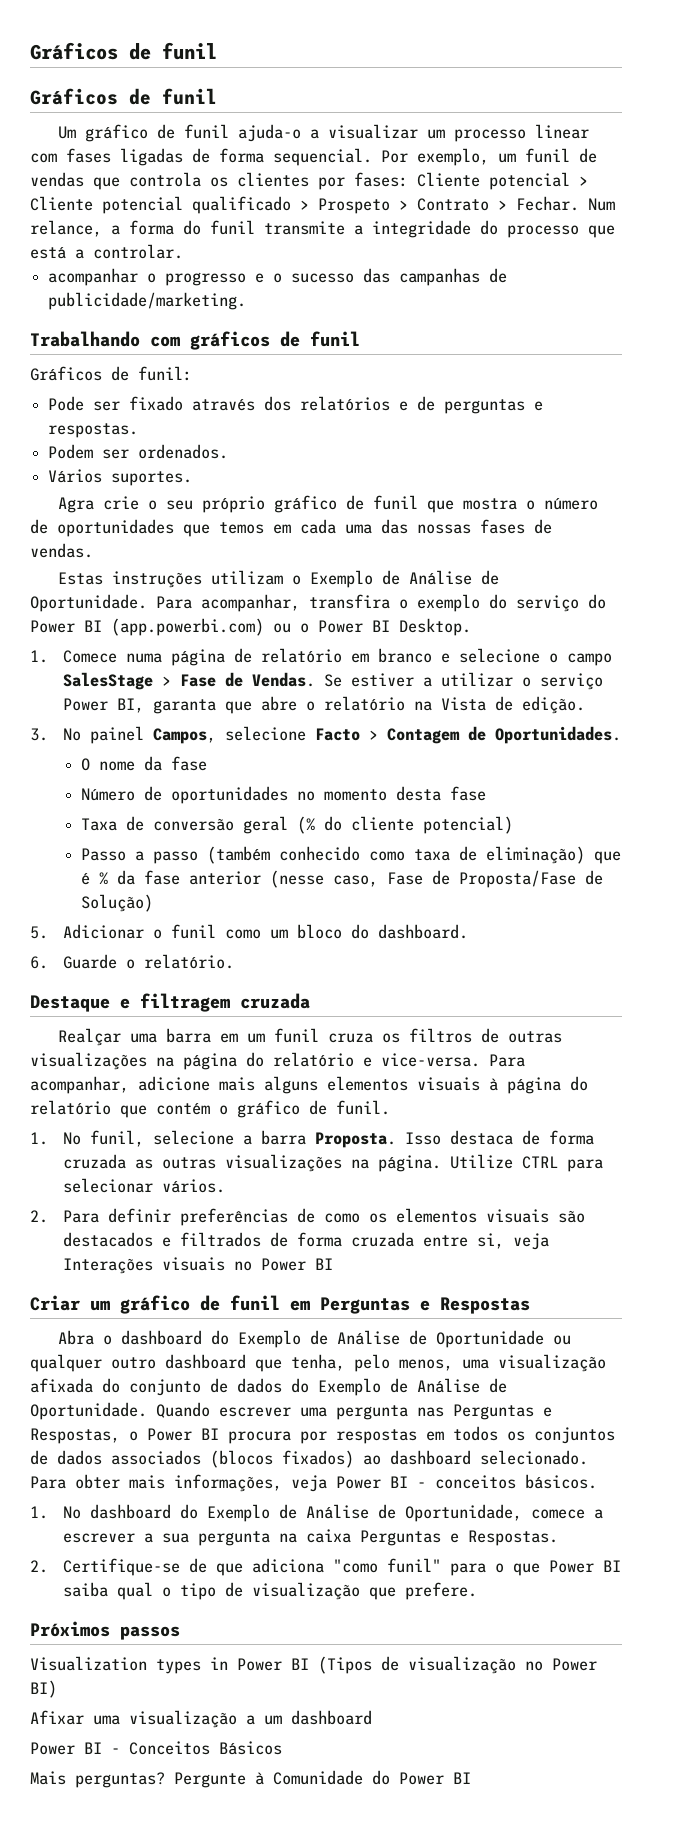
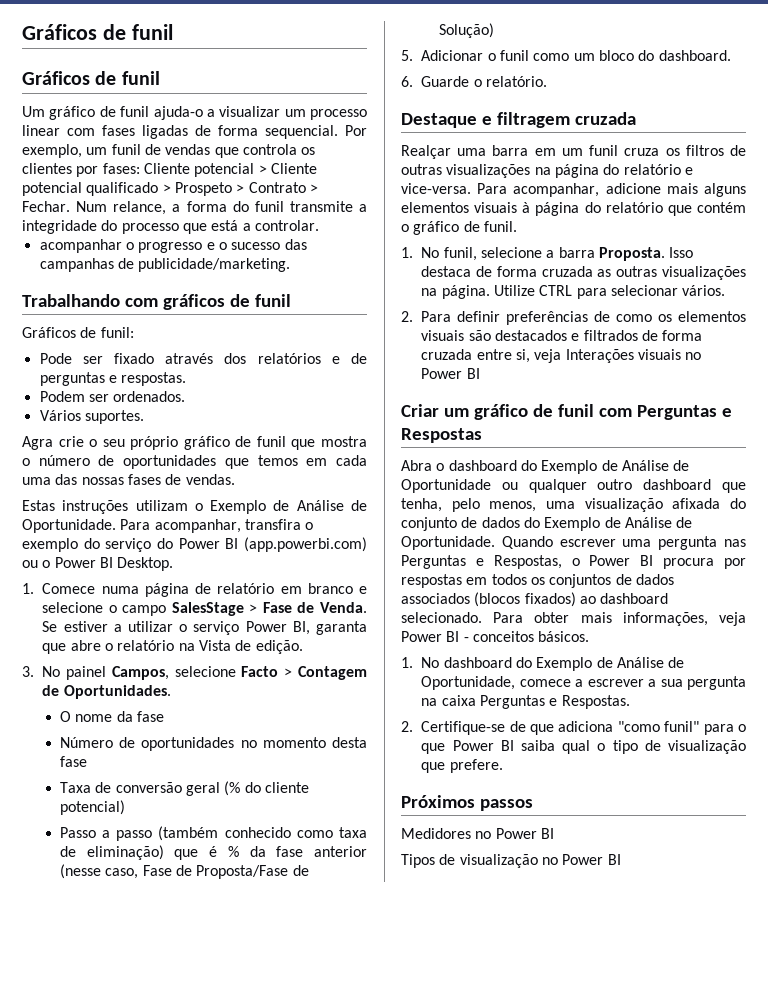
[251,672,315,687] Vendas. -> [320,602,367,613] Venda.
[290,1300,310,1311] em -> [598,408,632,417] com
[30,1656,372,1674] Visualization types in Power BI (Tipos -> [401,828,554,839] [401,854,435,868] Medidores no Power BI // Tipos
[30,1680,57,1698] [30,1710,372,1728] [30,1741,282,1755] [30,1770,444,1788] BI) // Afixar uma visualização a um dashboard // Power BI - Conceitos Básicos // Mais perguntas? Pergunte à Comunidade do Power -> (604, 859) none

